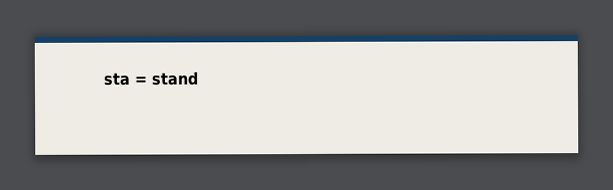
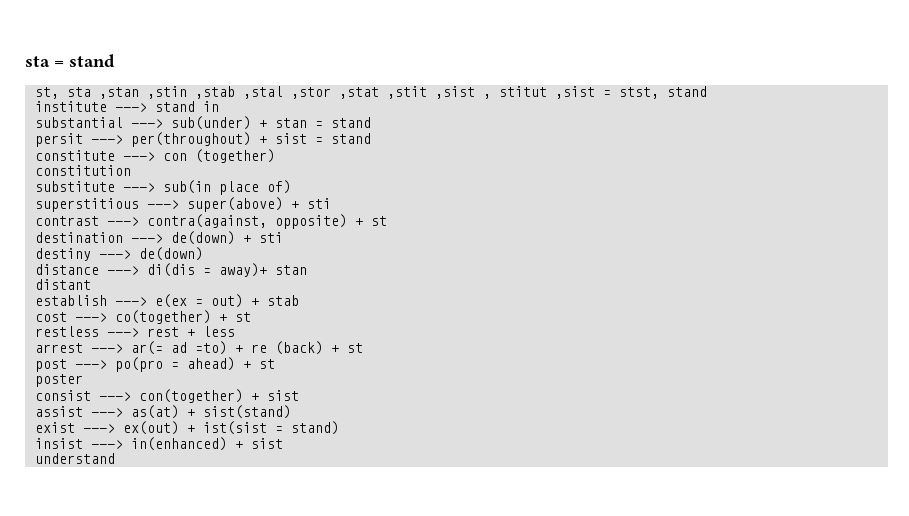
(198, 78) none -> [34,86,707,99] [34,101,219,112] [34,116,371,130] [34,132,371,147] [34,149,275,163] [34,165,131,176] [34,180,291,195] [34,197,331,212] [34,214,387,229] [34,231,283,245] [34,247,203,261] [34,263,307,277] [34,279,91,290] [34,294,299,308] [34,310,251,324] [34,326,235,337] [34,341,363,355] [34,357,275,372] [34,374,83,387] [34,389,299,403] [34,405,291,419] [34,421,339,435] [34,437,283,451] [34,453,115,464] // st, sta ,stan ,stin ,stab ,stal ,stor ,stat ,stit ,sist , stitut ,sist = stst, stand // institute ---> stand in // substantial ---> sub(under) + stan = stand // persit ---> per(throughout) + sist = stand // constitute ---> con (together) // constitution // substitute ---> sub(in place of) // superstitious ---> super(above) + sti // contrast ---> contra(against, opposite) + st // destination ---> de(down) + sti // destiny ---> de(down) // distance ---> di(dis = away)+ stan // distant // establish ---> e(ex = out) + stab // cost ---> co(together) + st // restless ---> rest + less // arrest ---> ar(= ad =to) + re (back) + st // post ---> po(pro = ahead) + st // poster // consist ---> con(together) + sist // assist ---> as(at) + sist(stand) // exist ---> ex(out) + ist(sist = stand) // insist ---> in(enhanced) + sist // understand

